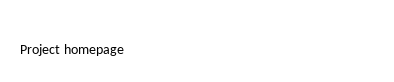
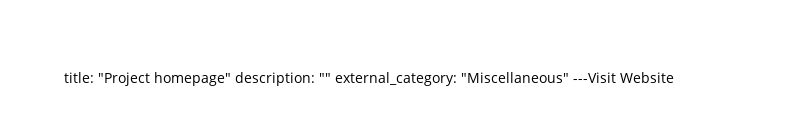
[20,44,124,56] Project homepage -> [64,72,674,86] title: "Project homepage" description: "" external_category: "Miscellaneous" ---Visit Website

